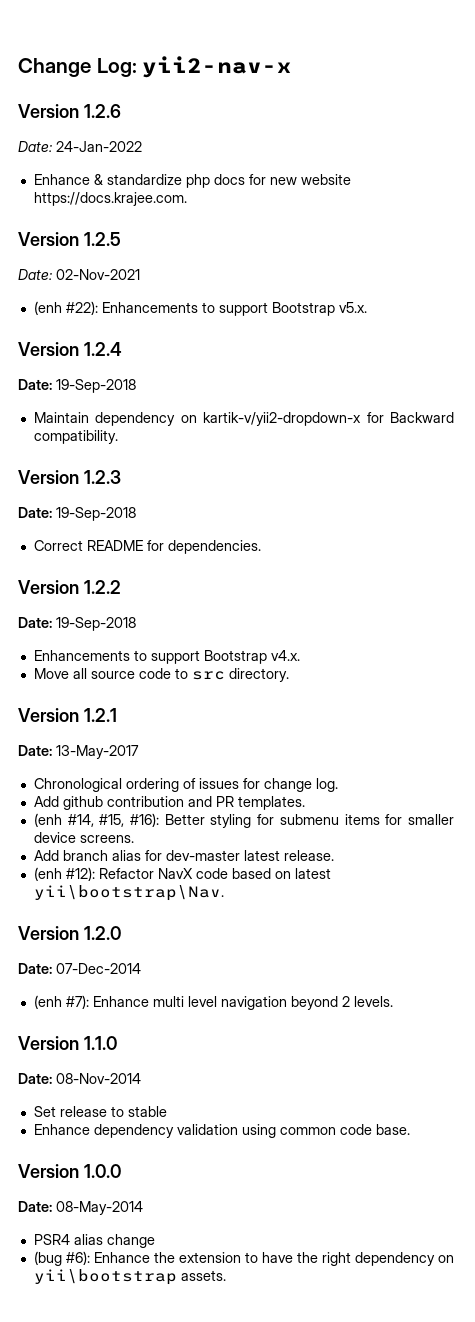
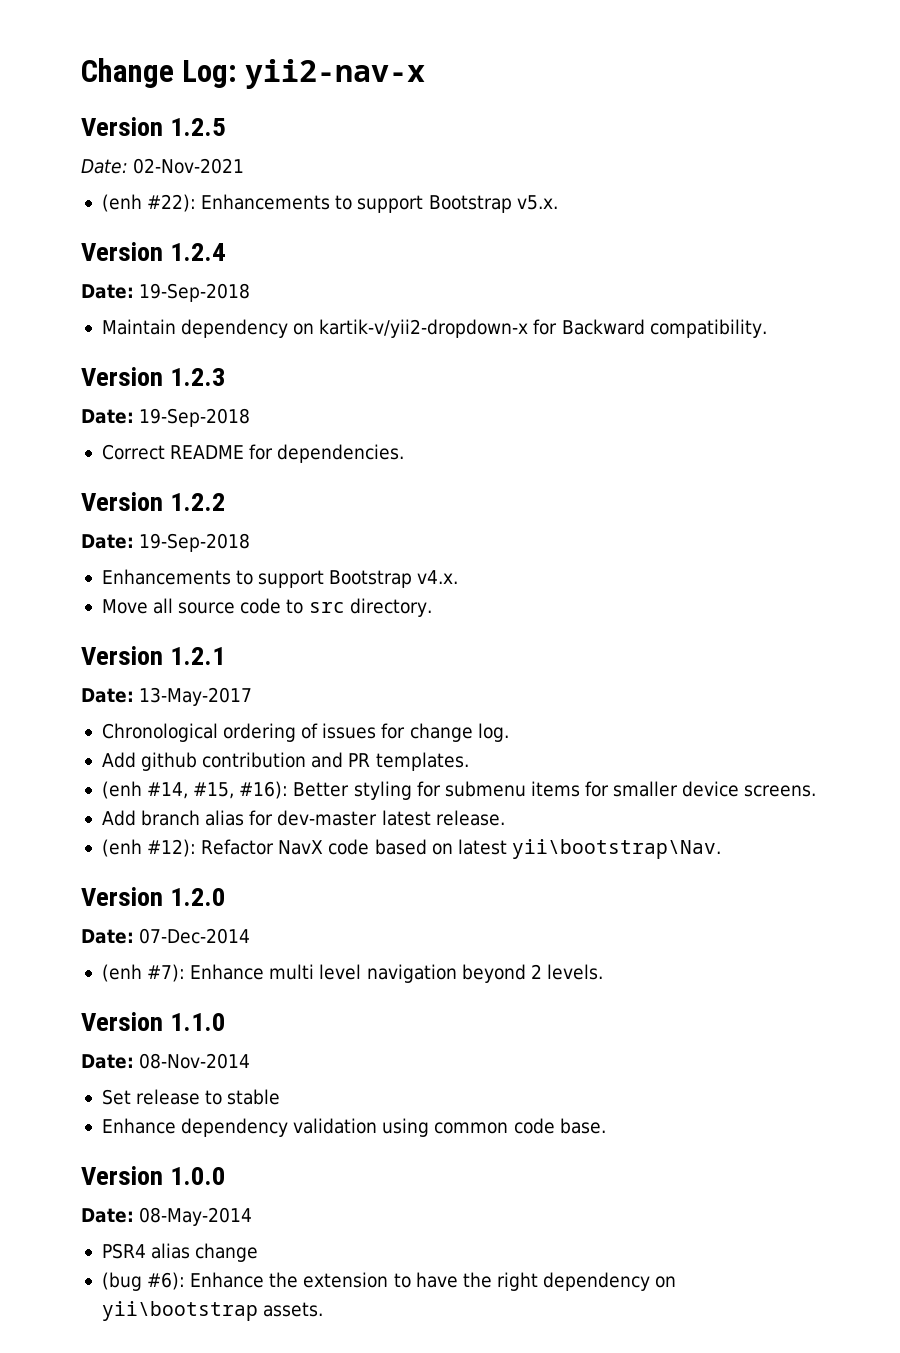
[18,104,121,118] [18,141,142,152] [33,174,351,188] [33,192,187,206] // Version 1.2.6 // Date: 24-Jan-2022 // Enhance & standardize php docs for new website https://docs.krajee.com. -> (426, 74) none

